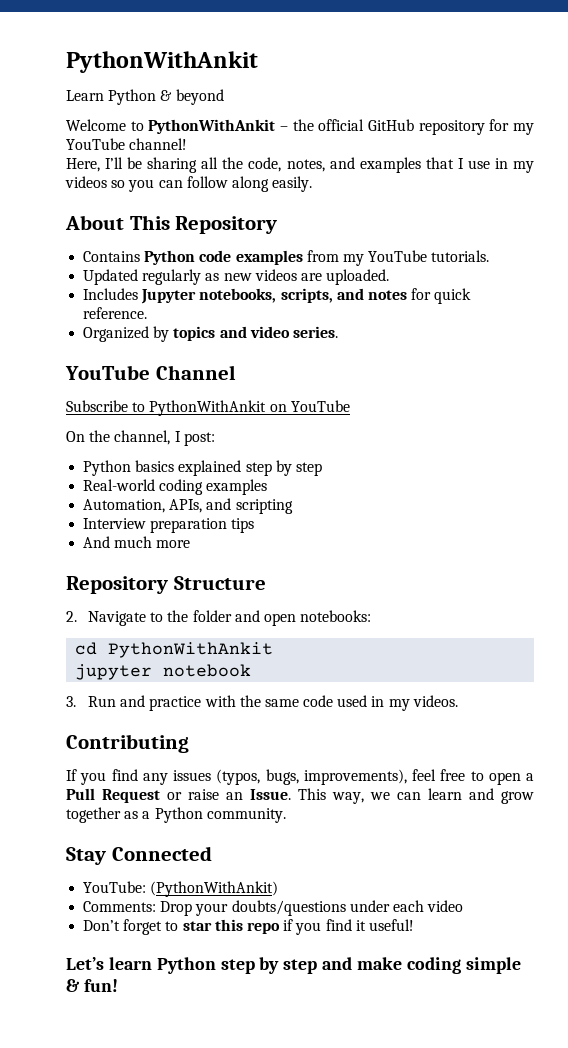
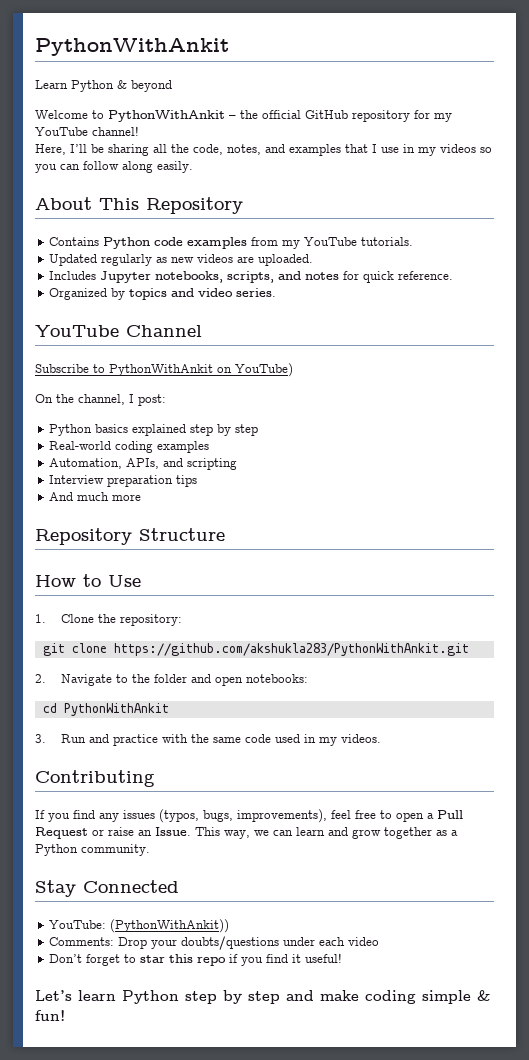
[290,400,350,412] YouTube -> [235,363,293,377] YouTube)
(266, 583) none -> [35,574,141,587] [35,614,182,626] [42,643,469,656] // How to Use // 1. Clone the repository: // git clone https://github.com/akshukla283/PythonWithAnkit.git
[75,664,252,680] // jupyter notebook -> (169, 709) none
[150,881,279,897] (PythonWithAnkit) -> [110,919,230,933] (PythonWithAnkit))

